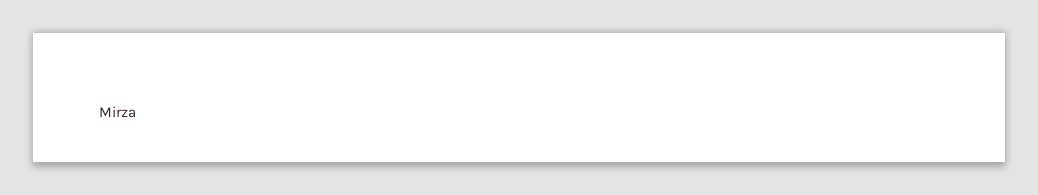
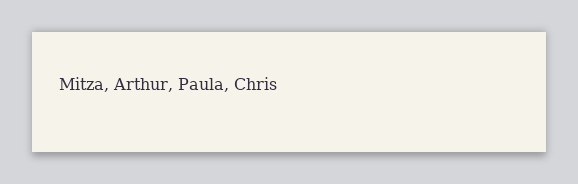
[99,106,136,118] Mirza -> [59,77,277,92] Mitza, Arthur, Paula, Chris

